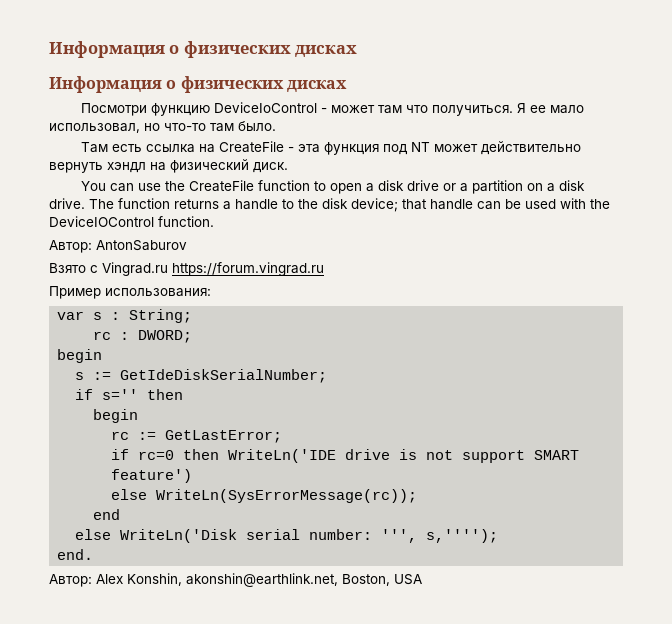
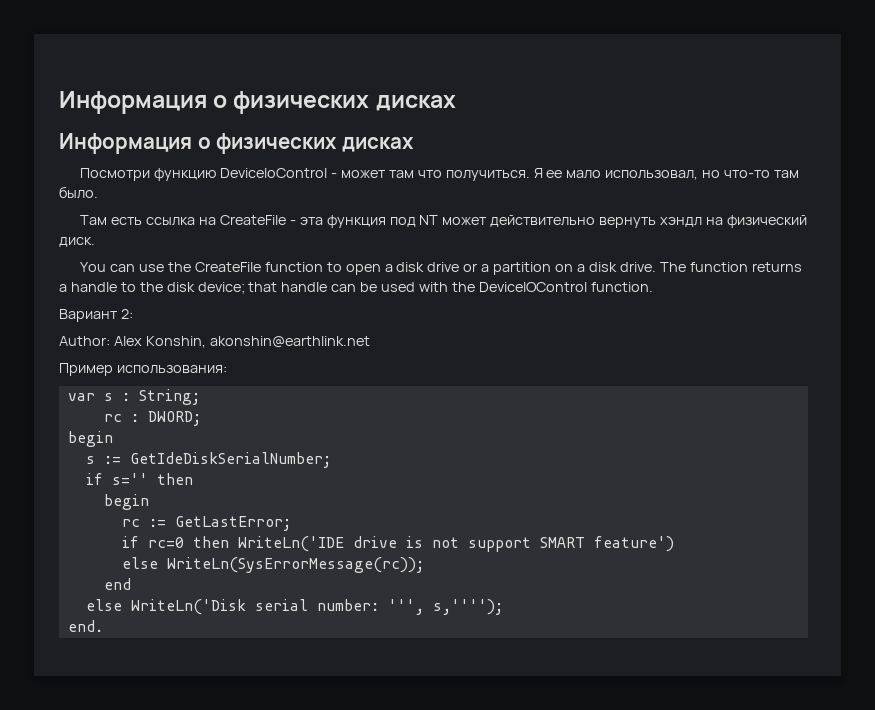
[49,240,187,253] [49,262,324,276] Автор: AntonSaburov // Взято с Vingrad.ru https://forum.vingrad.ru -> [59,309,133,322] [59,336,370,348] Вариант 2: // Author: Alex Konshin, akonshin@earthlink.net
[49,573,422,587] // Автор: Alex Konshin, akonshin@earthlink.net, Boston, USA -> (103, 626) none

